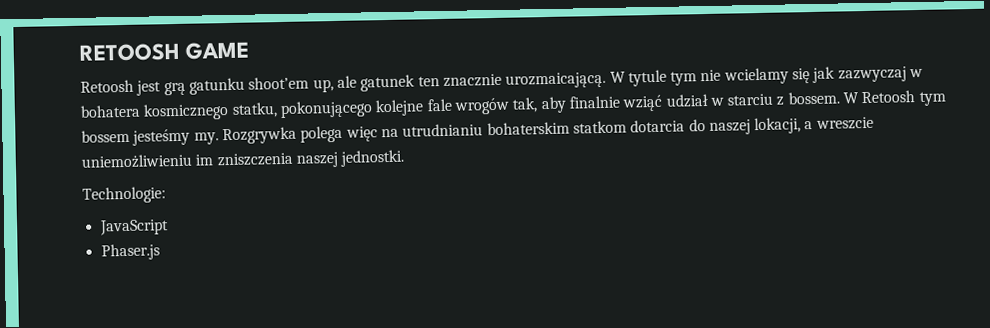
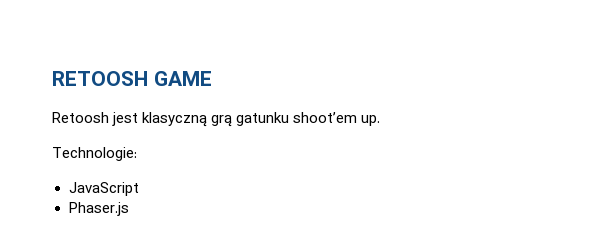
(162, 88) none -> [142,112,208,127] klasyczną
[312,66,924,93] [80,90,946,121] [81,116,874,146] [81,149,406,169] up, ale gatunek ten znacznie urozmaicającą. W tytule tym nie wcielamy się jak zazwyczaj w bohatera kosmicznego statku, pokonującego kolejne fale wrogów tak, aby finalnie wziąć udział w starciu z bossem. W Retoosh tym bossem jesteśmy my. Rozgrywka polega więc na utrudnianiu bohaterskim statkom dotarcia do naszej lokacji, a wreszcie uniemożliwieniu im zniszczenia naszej jednostki. -> [361,115,381,126] up.

